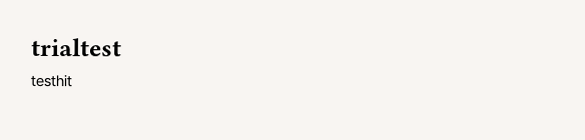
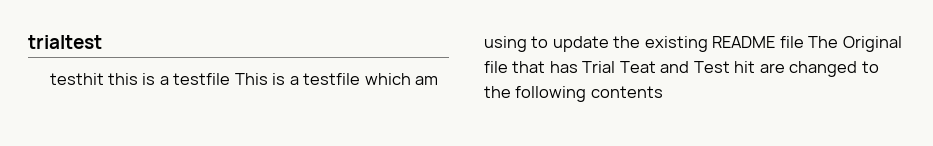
(72, 81) none -> [107,73,439,85] [484,36,902,52] [484,61,879,77] [484,86,663,102] this is a testfile This is a testfile which am using to update the existing README file The Original file that has Trial Teat and Test hit are changed to the following contents

